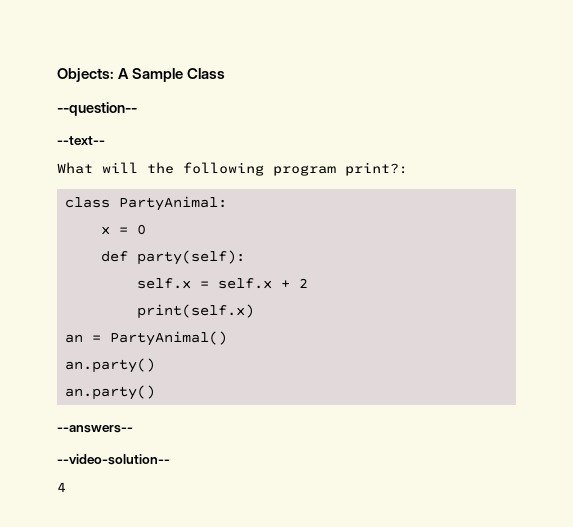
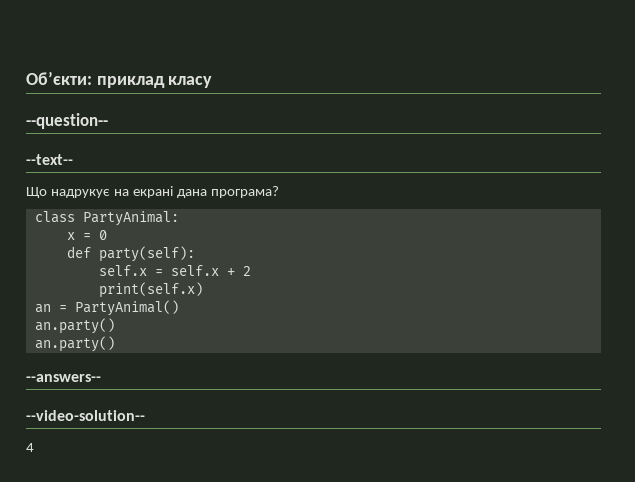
[57,68,226,82] [57,102,137,116] [57,136,105,145] [57,162,408,176] Objects: A Sample Class // --question-- // --text-- // What will the following program print?: -> [26,71,213,88] [26,113,108,129] [26,154,73,165] [26,186,279,198] Об’єкти: приклад класу // --question-- // --text-- // Що надрукує на екрані дана програма?

